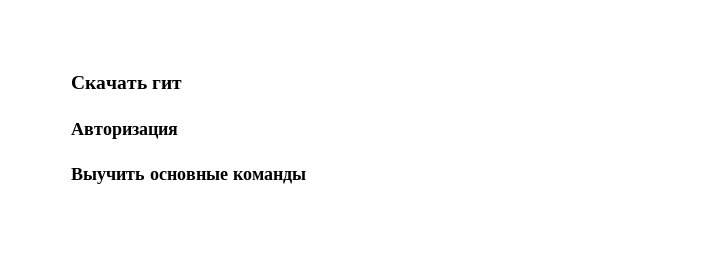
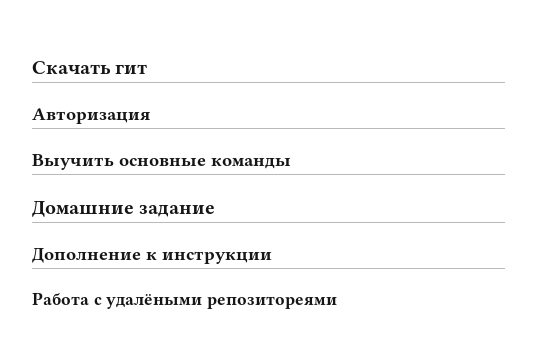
(306, 177) none -> [32,201,216,217] [32,248,272,264] [32,292,338,309] // Домашние задание // Дополнение к инструкции // Работа с удалёными репозитореями

